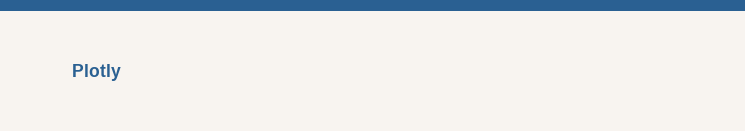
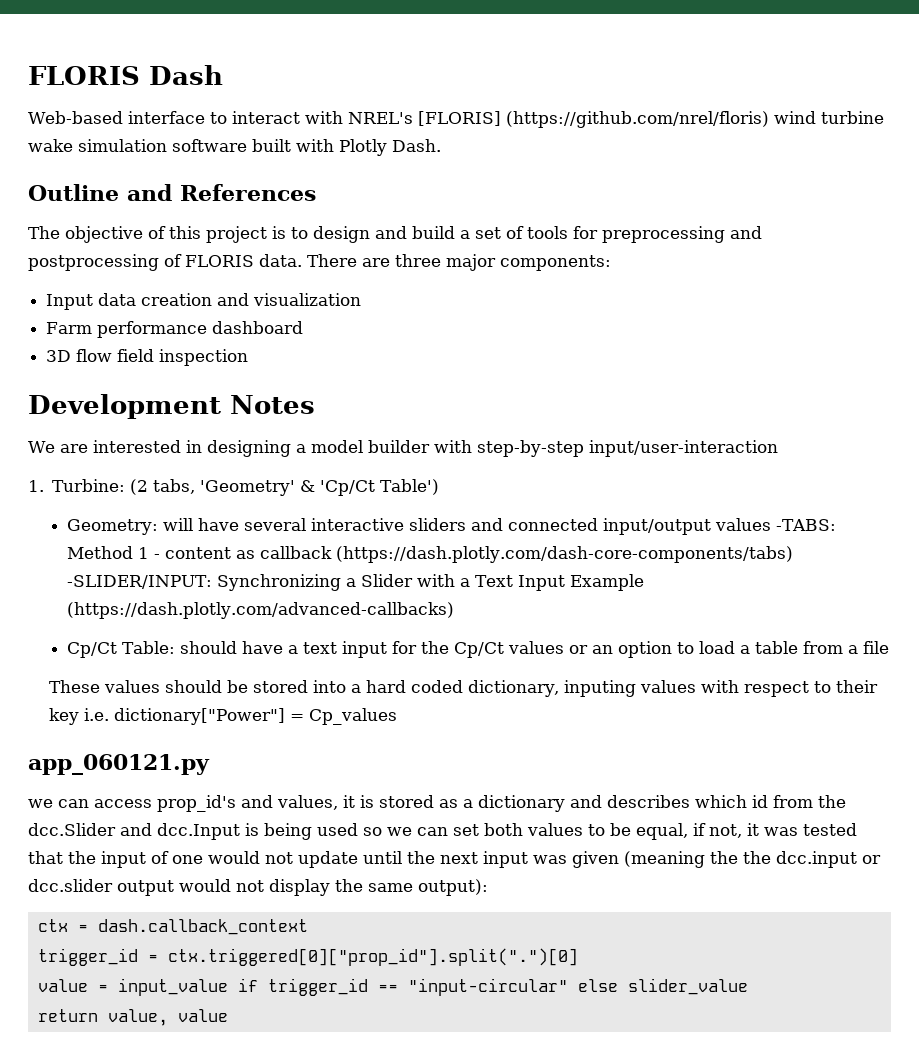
[72,64,121,81] Plotly -> [28,65,223,85] [28,111,884,128] [28,139,441,156] [28,184,316,201] [28,226,762,243] [28,254,611,271] [46,293,362,310] [46,321,304,338] [46,349,249,366] [28,394,315,419] [28,440,778,457] [28,479,440,496] [66,518,836,535] [66,546,793,563] [66,574,644,591] [66,602,454,619] [66,641,889,658] [48,680,879,697] [48,708,397,725] [28,754,210,775] [28,795,846,812] [28,823,857,840] [28,851,881,868] [28,879,488,896] [37,919,308,935] [37,948,578,966] [37,978,748,996] [37,1009,228,1026] FLORIS Dash // Web-based interface to interact with NREL's [FLORIS] (https://github.com/nrel/floris) wind turbine wake simulation software built with Plotly Dash. // Outline and References // The objective of this project is to design and build a set of tools for preprocessing and postprocessing of FLORIS data. There are three major components: // Input data creation and visualization // Farm performance dashboard // 3D flow field inspection // Development Notes // We are interested in designing a model builder with step-by-step input/user-interaction // 1. Turbine: (2 tabs, 'Geometry' & 'Cp/Ct Table') // Geometry: will have several interactive sliders and connected input/output values -TABS: Method 1 - content as callback (https://dash.plotly.com/dash-core-components/tabs) -SLIDER/INPUT: Synchronizing a Slider with a Text Input Example (https://dash.plotly.com/advanced-callbacks) // Cp/Ct Table: should have a text input for the Cp/Ct values or an option to load a table from a file // These values should be stored into a hard coded dictionary, inputing values with respect to their key i.e. dictionary["Power"] = Cp_values // app_060121.py // we can access prop_id's and values, it is stored as a dictionary and describes which id from the dcc.Slider and dcc.Input is being used so we can set both values to be equal, if not, it was tested that the input of one would not update until the next input was given (meaning the the dcc.input or dcc.slider output would not display the same output): // ctx = dash.callback_context // trigger_id = ctx.triggered[0]["prop_id"].split(".")[0] // value = input_value if trigger_id == "input-circular" else slider_value // return value, value

